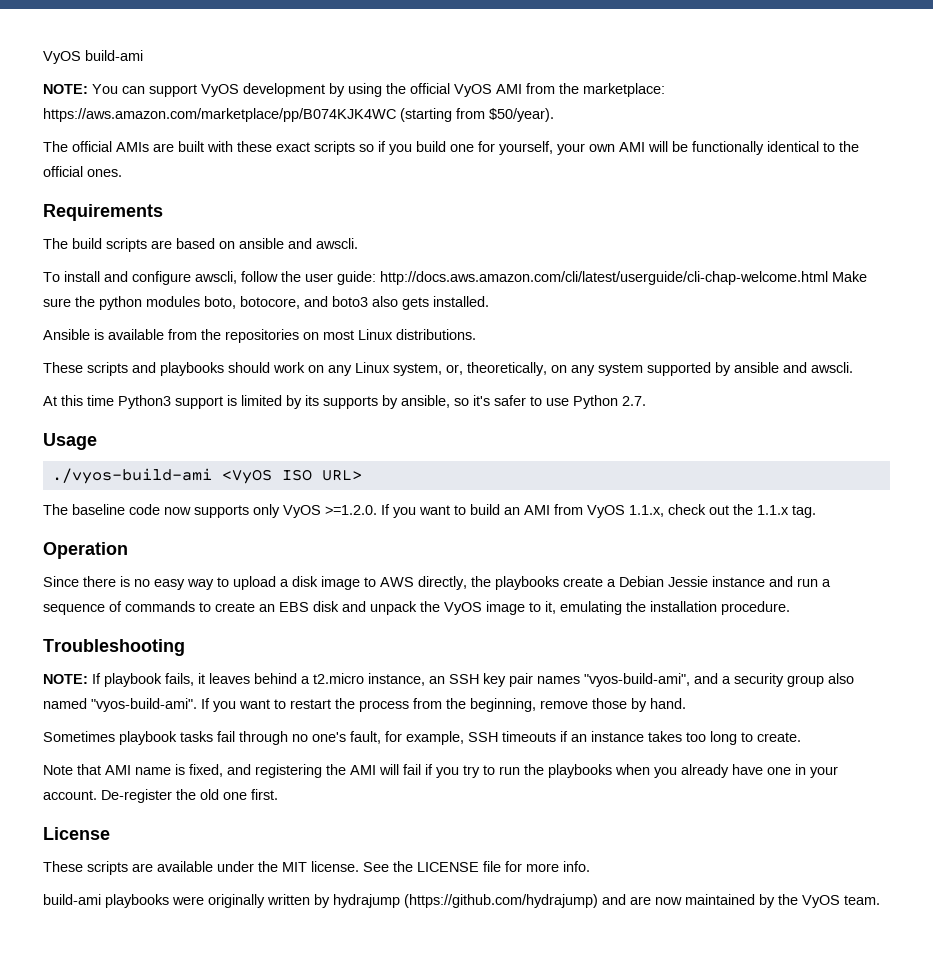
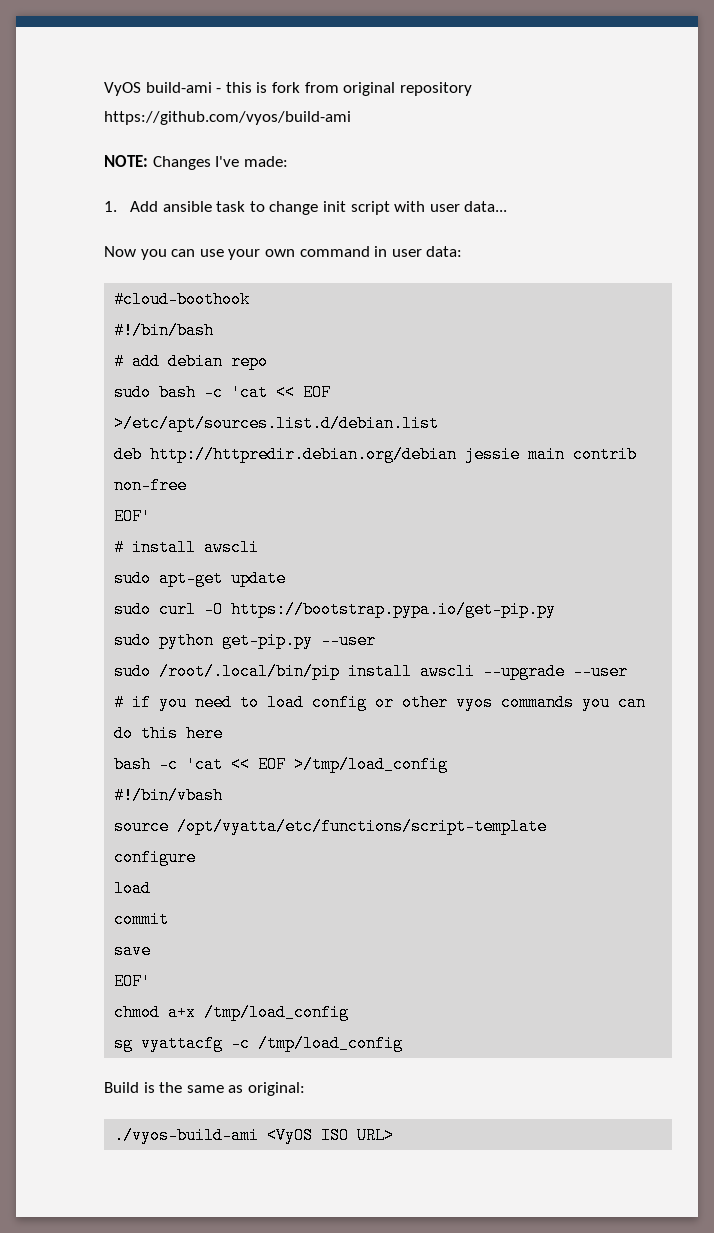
[43,83,665,97] [43,108,554,122] [43,141,859,155] [43,166,122,177] [43,204,163,221] [43,238,358,252] [43,271,867,285] [43,296,489,310] [43,329,476,343] [43,362,853,376] [43,395,646,409] [43,433,97,450] [51,468,362,484] [43,504,816,518] [43,542,128,559] [43,576,831,590] [43,601,790,615] [43,639,185,656] [43,673,854,687] [43,698,686,712] [43,731,801,745] [43,764,838,778] [43,789,278,803] [43,827,110,840] [43,861,590,875] [43,894,880,908] // NOTE: You can support VyOS development by using the official VyOS AMI from the marketplace: https://aws.amazon.com/marketplace/pp/B074KJK4WC (starting from $50/year). // The official AMIs are built with these exact scripts so if you build one for yourself, your own AMI will be functionally identical to the official ones. // Requirements // The build scripts are based on ansible and awscli. // To install and configure awscli, follow the user guide: http://docs.aws.amazon.com/cli/latest/userguide/cli-chap-welcome.html Make sure the python modules boto, botocore, and boto3 also gets installed. // Ansible is available from the repositories on most Linux distributions. // These scripts and playbooks should work on any Linux system, or, theoretically, on any system supported by ansible and awscli. // At this time Python3 support is limited by its supports by ansible, so it's safer to use Python 2.7. // Usage // ./vyos-build-ami <VyOS ISO URL> // The baseline code now supports only VyOS >=1.2.0. If you want to build an AMI from VyOS 1.1.x, check out the 1.1.x tag. // Operation // Since there is no easy way to upload a disk image to AWS directly, the playbooks create a Debian Jessie instance and run a sequence of commands to create an EBS disk and unpack the VyOS image to it, emulating the installation procedure. // Troubleshooting // NOTE: If playbook fails, it leaves behind a t2.micro instance, an SSH key pair names "vyos-build-ami", and a security group also named "vyos-build-ami". If you want to restart the process from the beginning, remove those by hand. // Sometimes playbook tasks fail through no one's fault, for example, SSH timeouts if an instance takes too long to create. // Note that AMI name is fixed, and registering the AMI will fail if you try to run the playbooks when you already have one in your account. De-register the old one first. // License // These scripts are available under the MIT license. See the LICENSE file for more info. // build-ami playbooks were originally written by hydrajump (https://github.com/hydrajump) and are now maintained by the VyOS team. -> [216,82,472,96] [104,111,351,125] [104,155,288,170] [104,201,508,215] [104,246,463,260] [114,291,251,308] [114,322,215,339] [114,353,269,370] [114,384,332,401] [114,415,440,432] [114,446,638,463] [114,477,188,494] [114,508,152,525] [114,539,260,556] [114,570,287,587] [114,601,557,618] [114,632,377,649] [114,663,629,680] [114,694,647,711] [114,725,224,742] [114,756,449,773] [114,787,224,804] [114,818,548,835] [114,849,197,866] [114,880,152,897] [114,911,170,928] [114,942,152,959] [114,973,152,990] [114,1004,350,1021] [114,1035,404,1052] [104,1082,305,1096] [114,1127,395,1144] - this is fork from original repository https://github.com/vyos/build-ami // NOTE: Changes I've made: // 1. Add ansible task to change init script with user data... // Now you can use your own command in user data: // #cloud-boothook // #!/bin/bash // # add debian repo // sudo bash -c 'cat << EOF >/etc/apt/sources.list.d/debian.list // deb http://httpredir.debian.org/debian jessie main contrib non-free // EOF' // # install awscli // sudo apt-get update // sudo curl -O https://bootstrap.pypa.io/get-pip.py // sudo python get-pip.py --user // sudo /root/.local/bin/pip install awscli --upgrade --user // # if you need to load config or other vyos commands you can do this here // bash -c 'cat << EOF >/tmp/load_config // #!/bin/vbash // source /opt/vyatta/etc/functions/script-template // configure // load // commit // save // EOF' // chmod a+x /tmp/load_config // sg vyattacfg -c /tmp/load_config // Build is the same as original: // ./vyos-build-ami <VyOS ISO URL>

